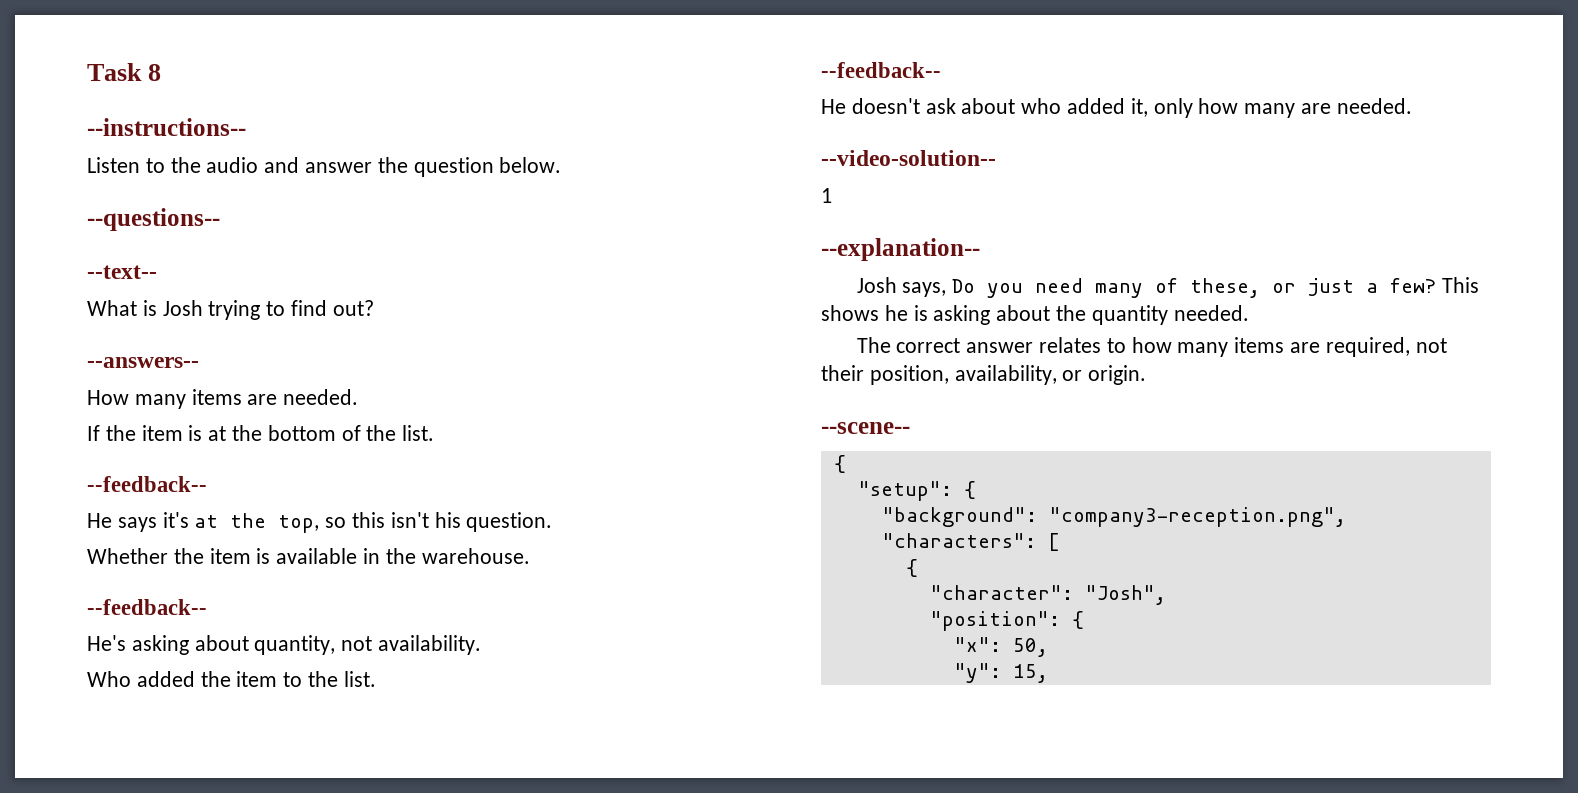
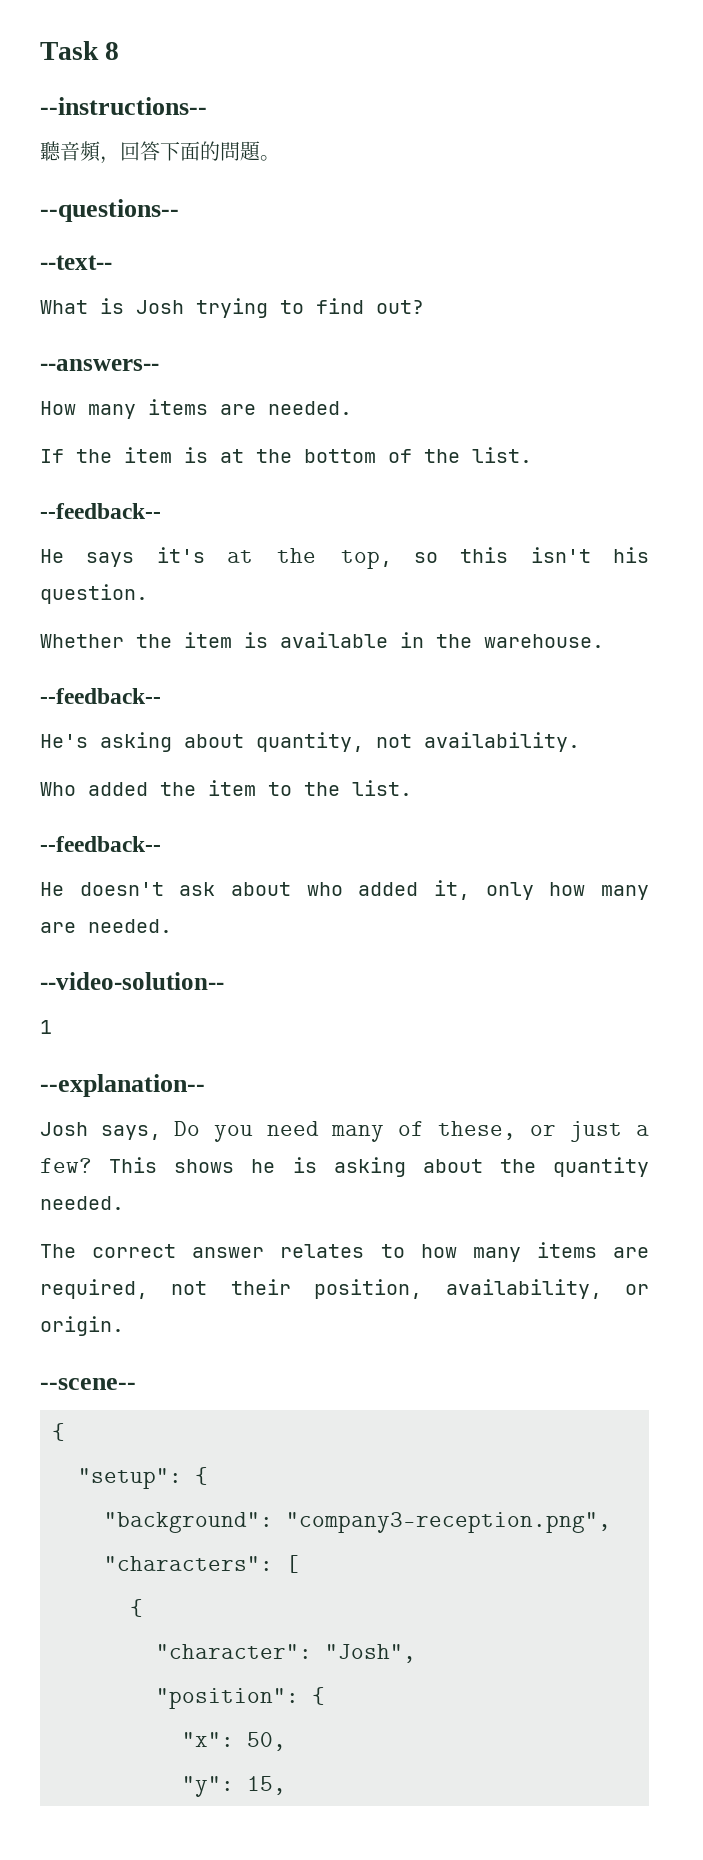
[87,157,562,177] Listen to the audio and answer the question below. -> [40,141,280,164] 聽音頻，回答下面的問題。

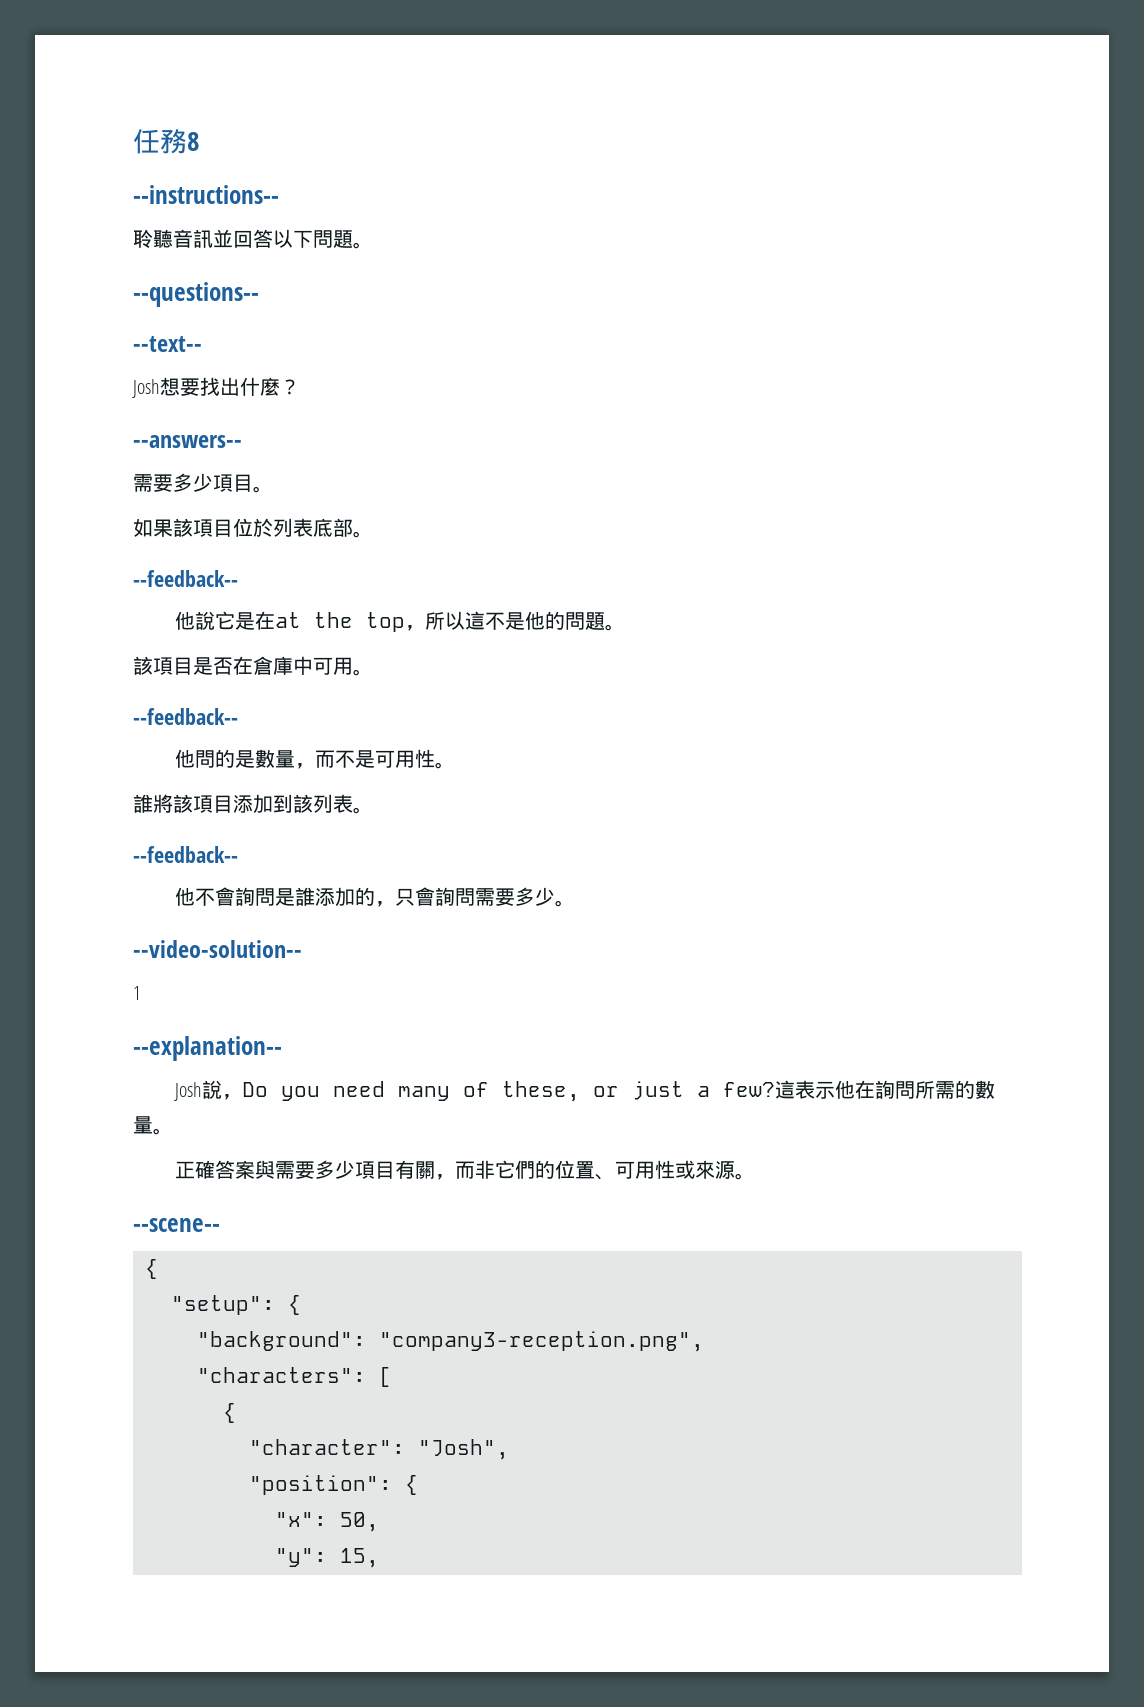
[40,41,99,60] Task -> [133,129,187,154] 任務
[40,141,220,164] 聽音頻，回答下面的 -> [133,229,313,248] 聆聽音訊並回答以下
[40,298,424,318] [40,359,159,371] [40,399,352,419] [40,447,532,463] [40,503,161,519] [40,547,650,569] [40,584,148,604] [40,632,604,648] [40,688,161,704] [40,732,580,752] [40,780,412,796] [40,836,161,852] [40,880,649,900] [40,919,172,933] What is Josh trying to find out? // --answers-- // How many items are needed. // If the item is at the bottom of the list. // --feedback-- // He says it's at the top, so this isn't his question. // Whether the item is available in the warehouse. // --feedback-- // He's asking about quantity, not availability. // Who added the item to the list. // --feedback-- // He doesn't ask about who added it, only how many are needed. -> [132,377,300,398] [133,435,242,448] [133,473,273,493] [133,518,373,538] [133,570,238,587] [174,611,625,632] [133,656,373,676] [133,708,238,725] [174,749,455,769] [133,794,373,814] [133,846,238,863] [174,887,575,907] Josh想要找出什麼？ // --answers-- // 需要多少項目。 // 如果該項目位於列表底部。 // --feedback-- // 他說它是在at the top，所以這不是他的問題。 // 該項目是否在倉庫中可用。 // --feedback-- // 他問的是數量，而不是可用性。 // 誰將該項目添加到該列表。 // --feedback-- // 他不會詢問是誰添加的，只會詢問需要多少。
[100,1125,161,1140] says, -> [201,1080,242,1100] 說，
[109,1157,649,1177] [40,1196,124,1210] [40,1242,649,1262] [40,1279,649,1299] [40,1316,124,1336] This shows he is asking about the quantity needed. // The correct answer relates to how many items are required, not their position, availability, or origin. -> [774,1080,995,1099] [133,1116,173,1135] [174,1160,755,1180] 這表示他在詢問所需的數量。 // 正確答案與需要多少項目有關，而非它們的位置、可用性或來源。

